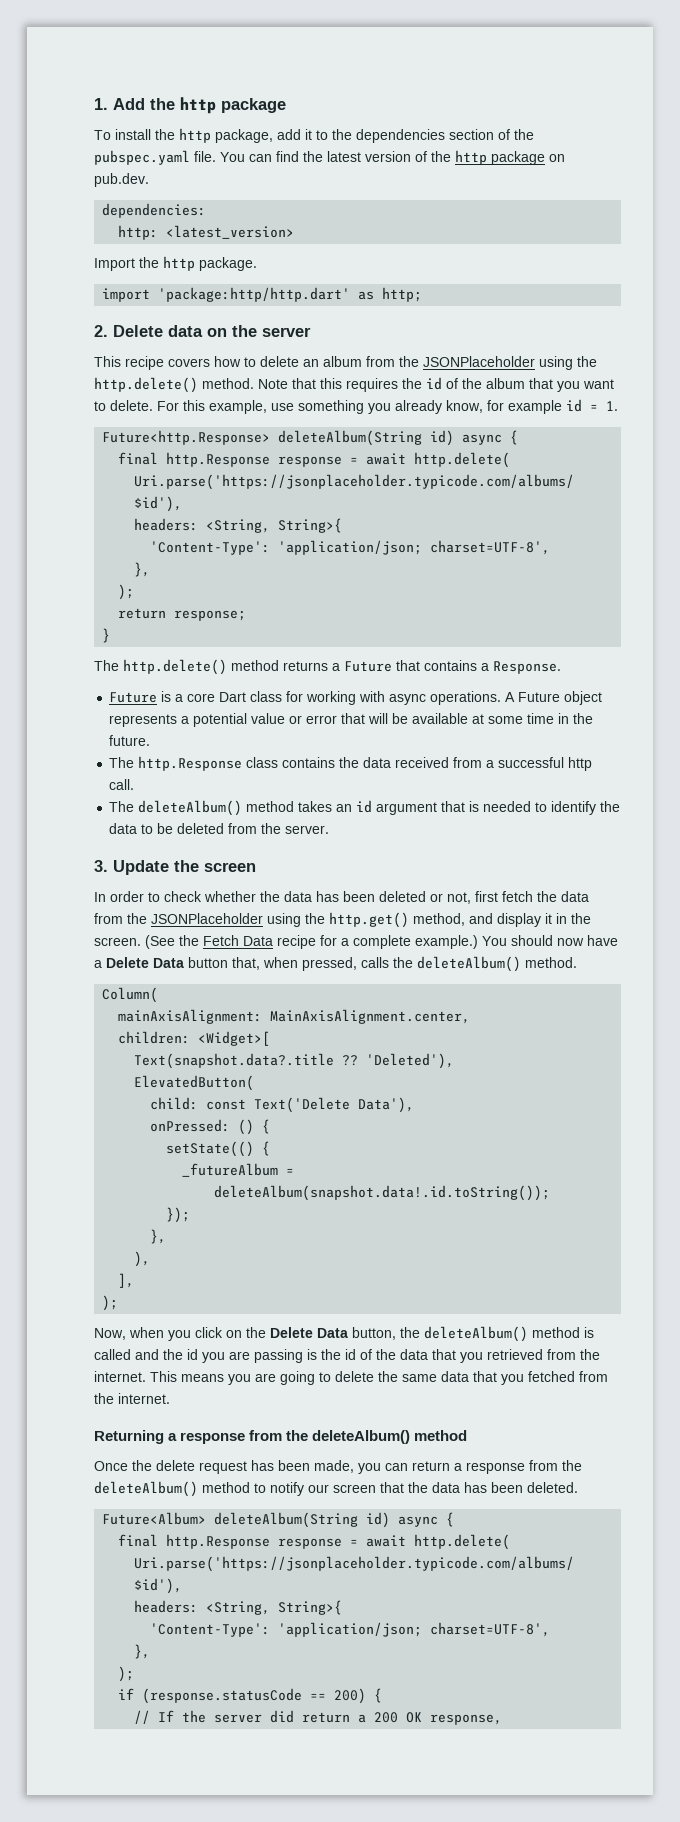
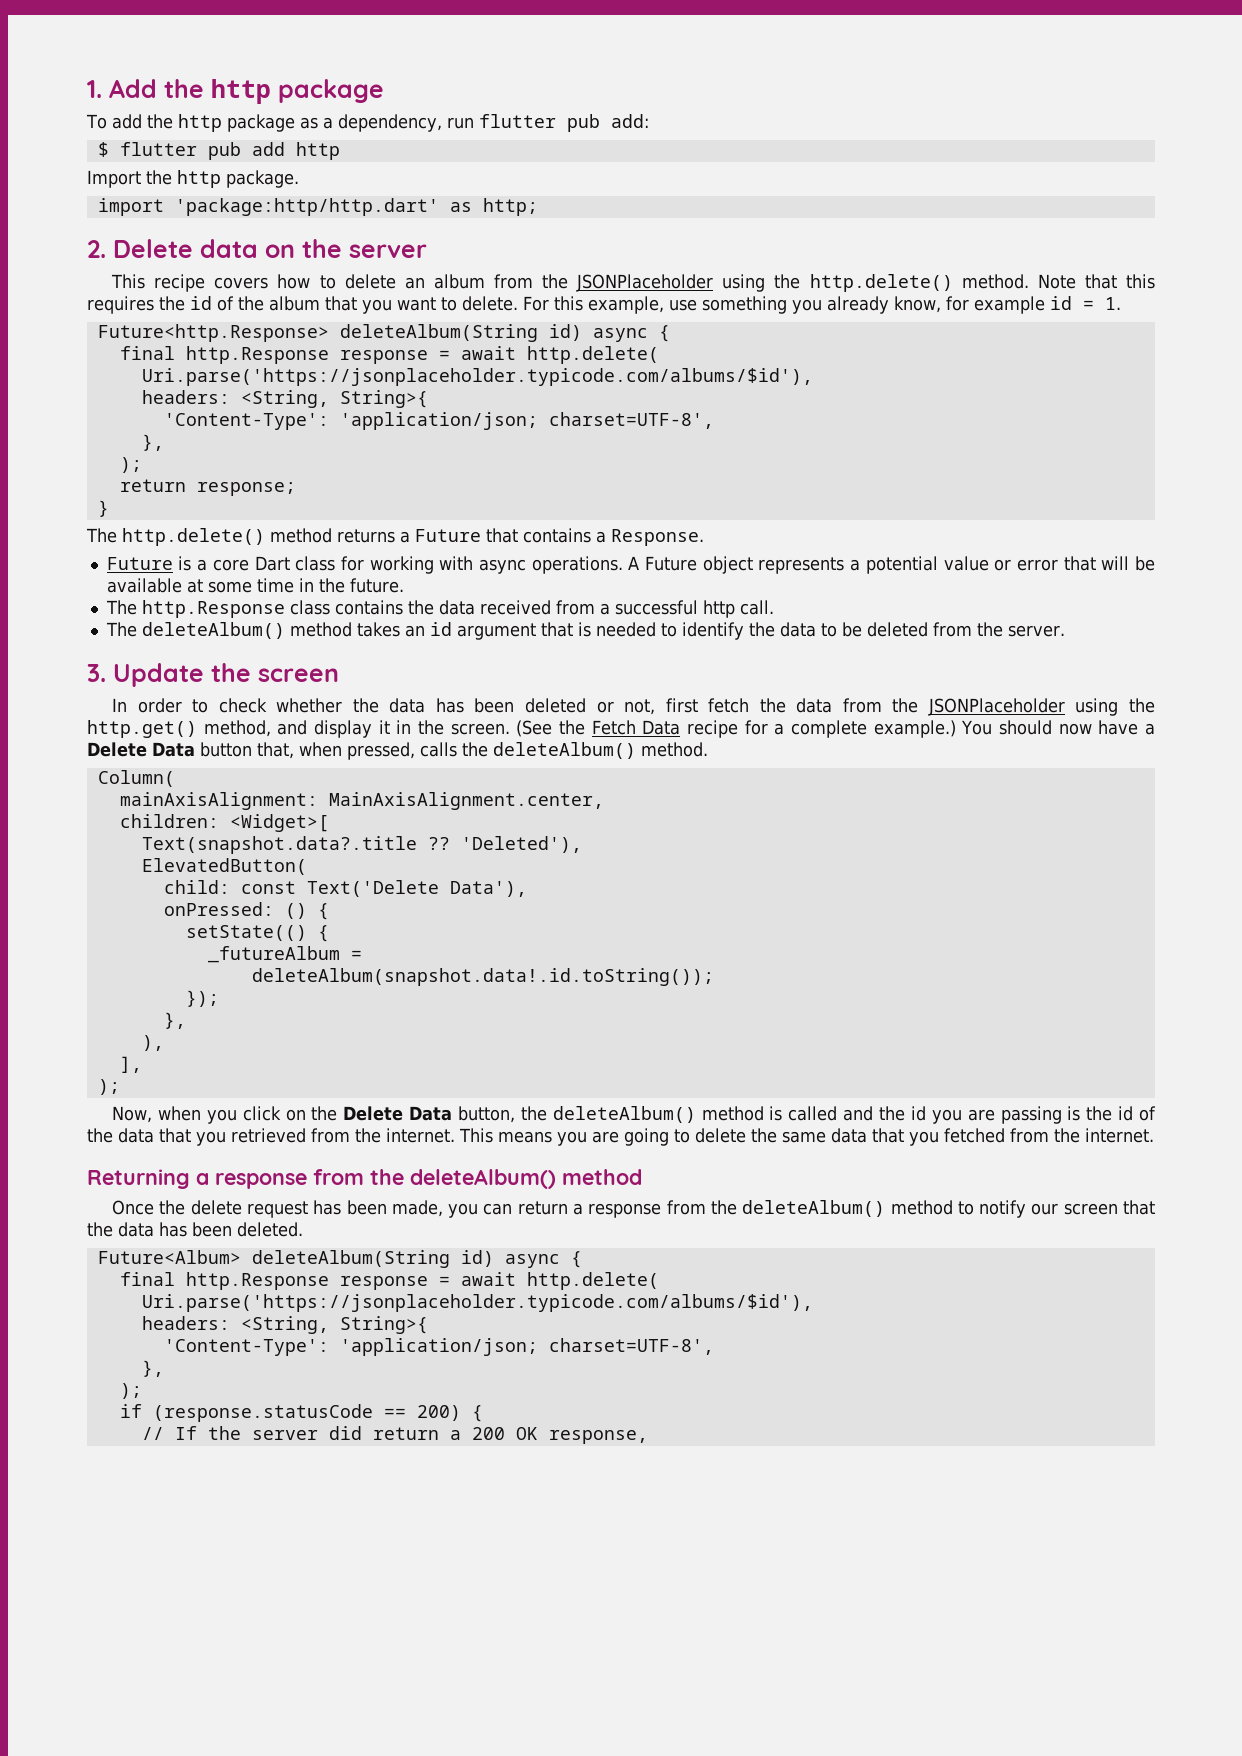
[115,128,534,143] [94,150,565,165] [94,173,149,187] [102,203,207,218] [118,225,295,240] install the http package, add it to the dependencies section of the pubspec.yaml file. You can find the latest version of the http package on pub.dev. // dependencies: // http: <latest_version> -> [111,114,649,132] [97,142,340,160] add the http package as a dependency, run flutter pub add: // $ flutter pub add http

